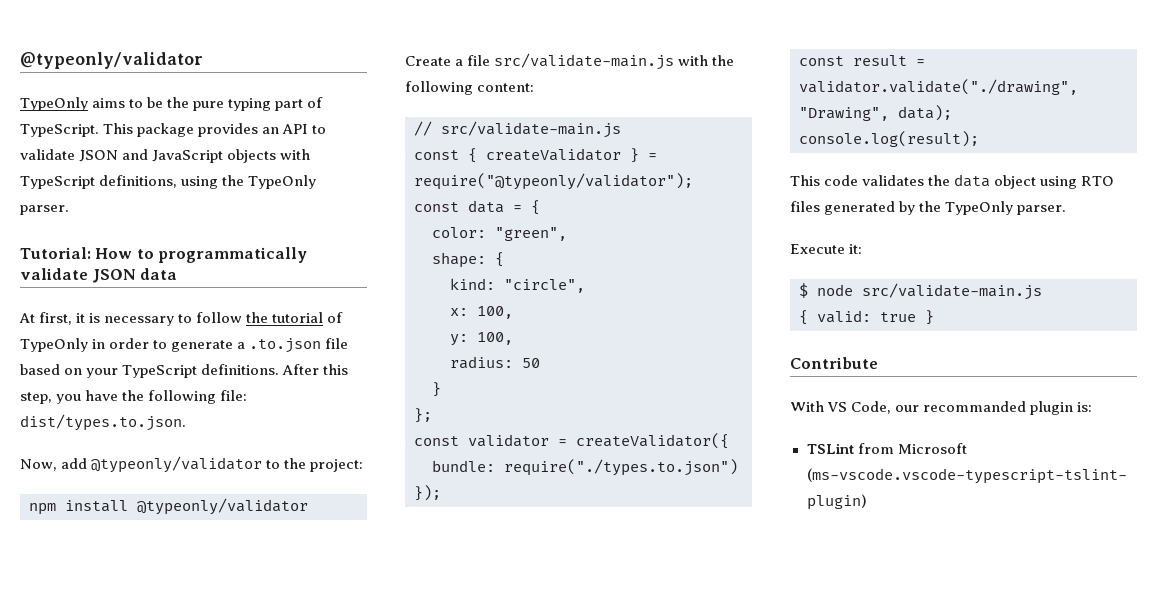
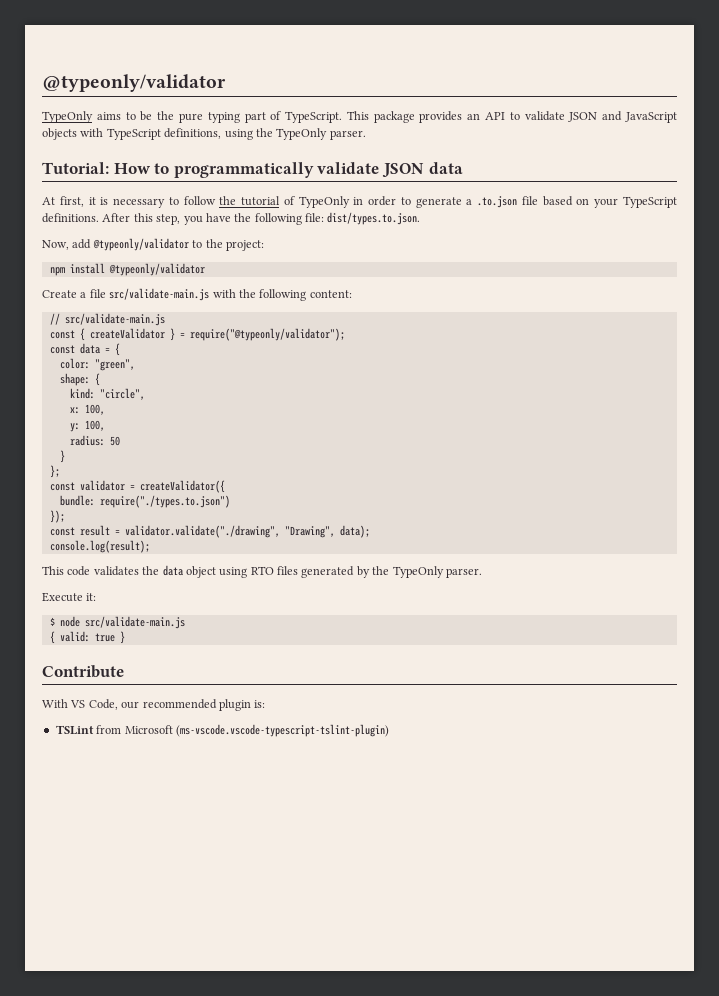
[923,401,1027,412] recommanded -> [142,699,217,709] recommended

